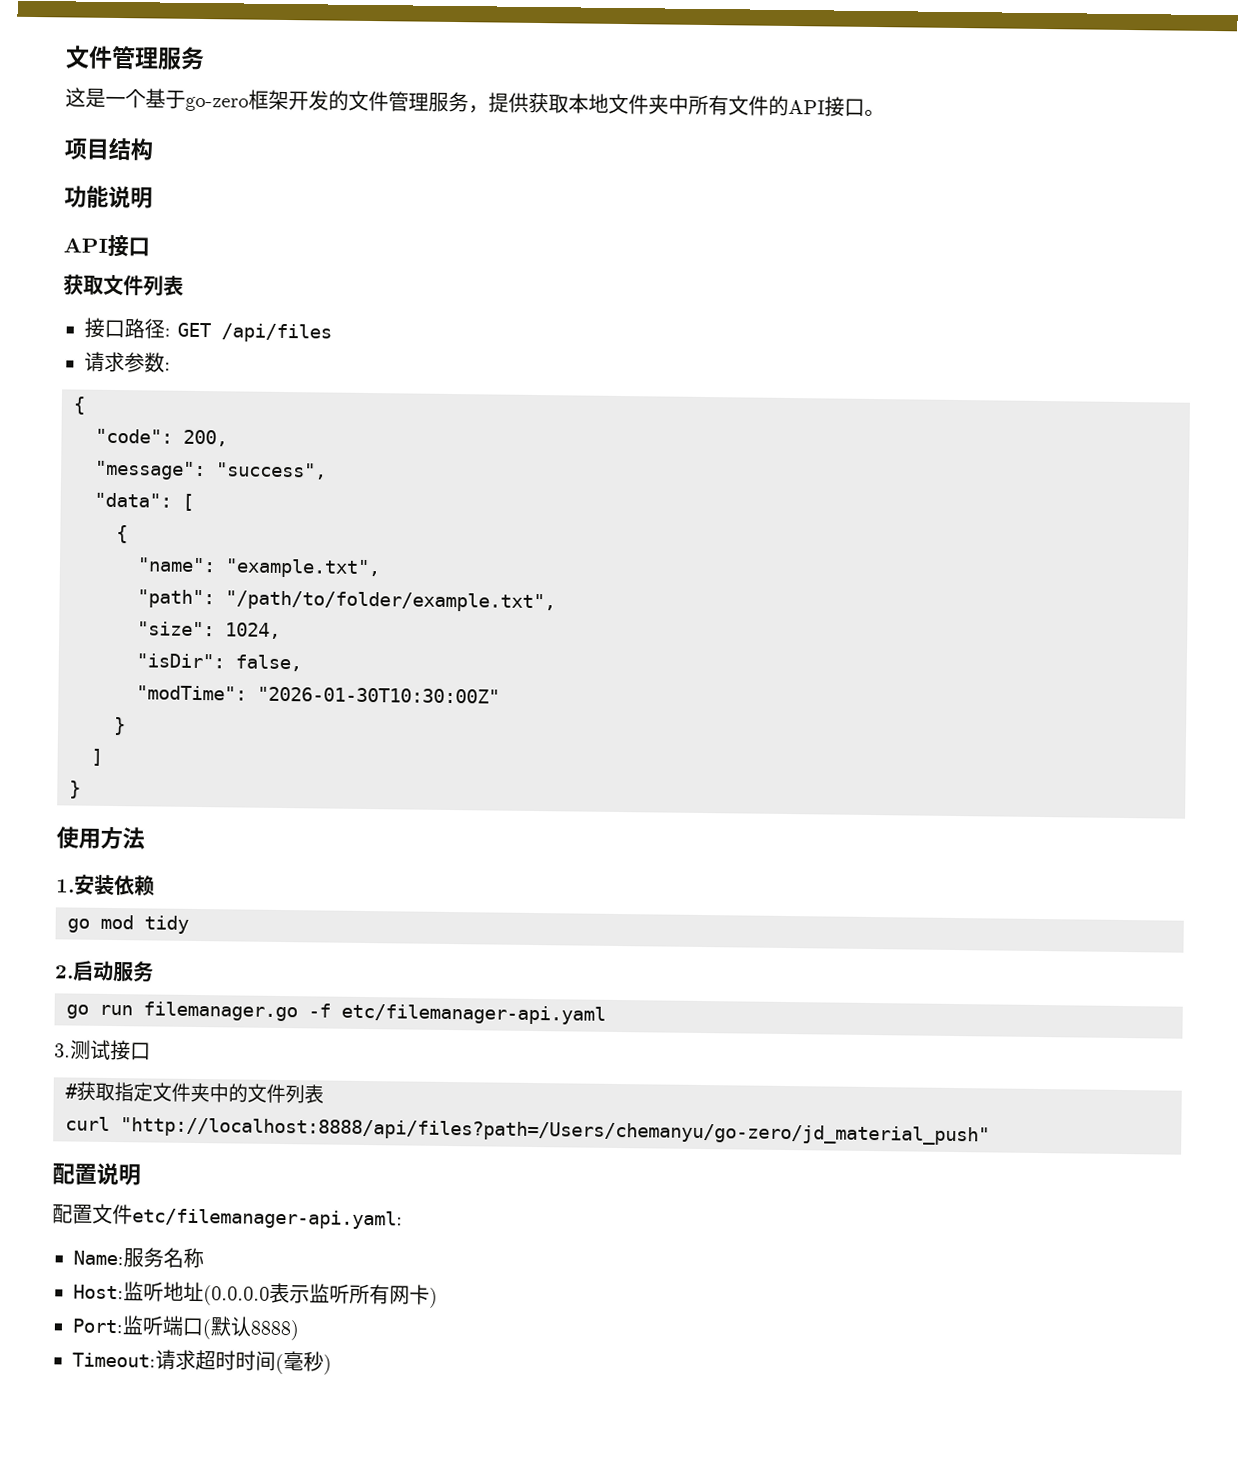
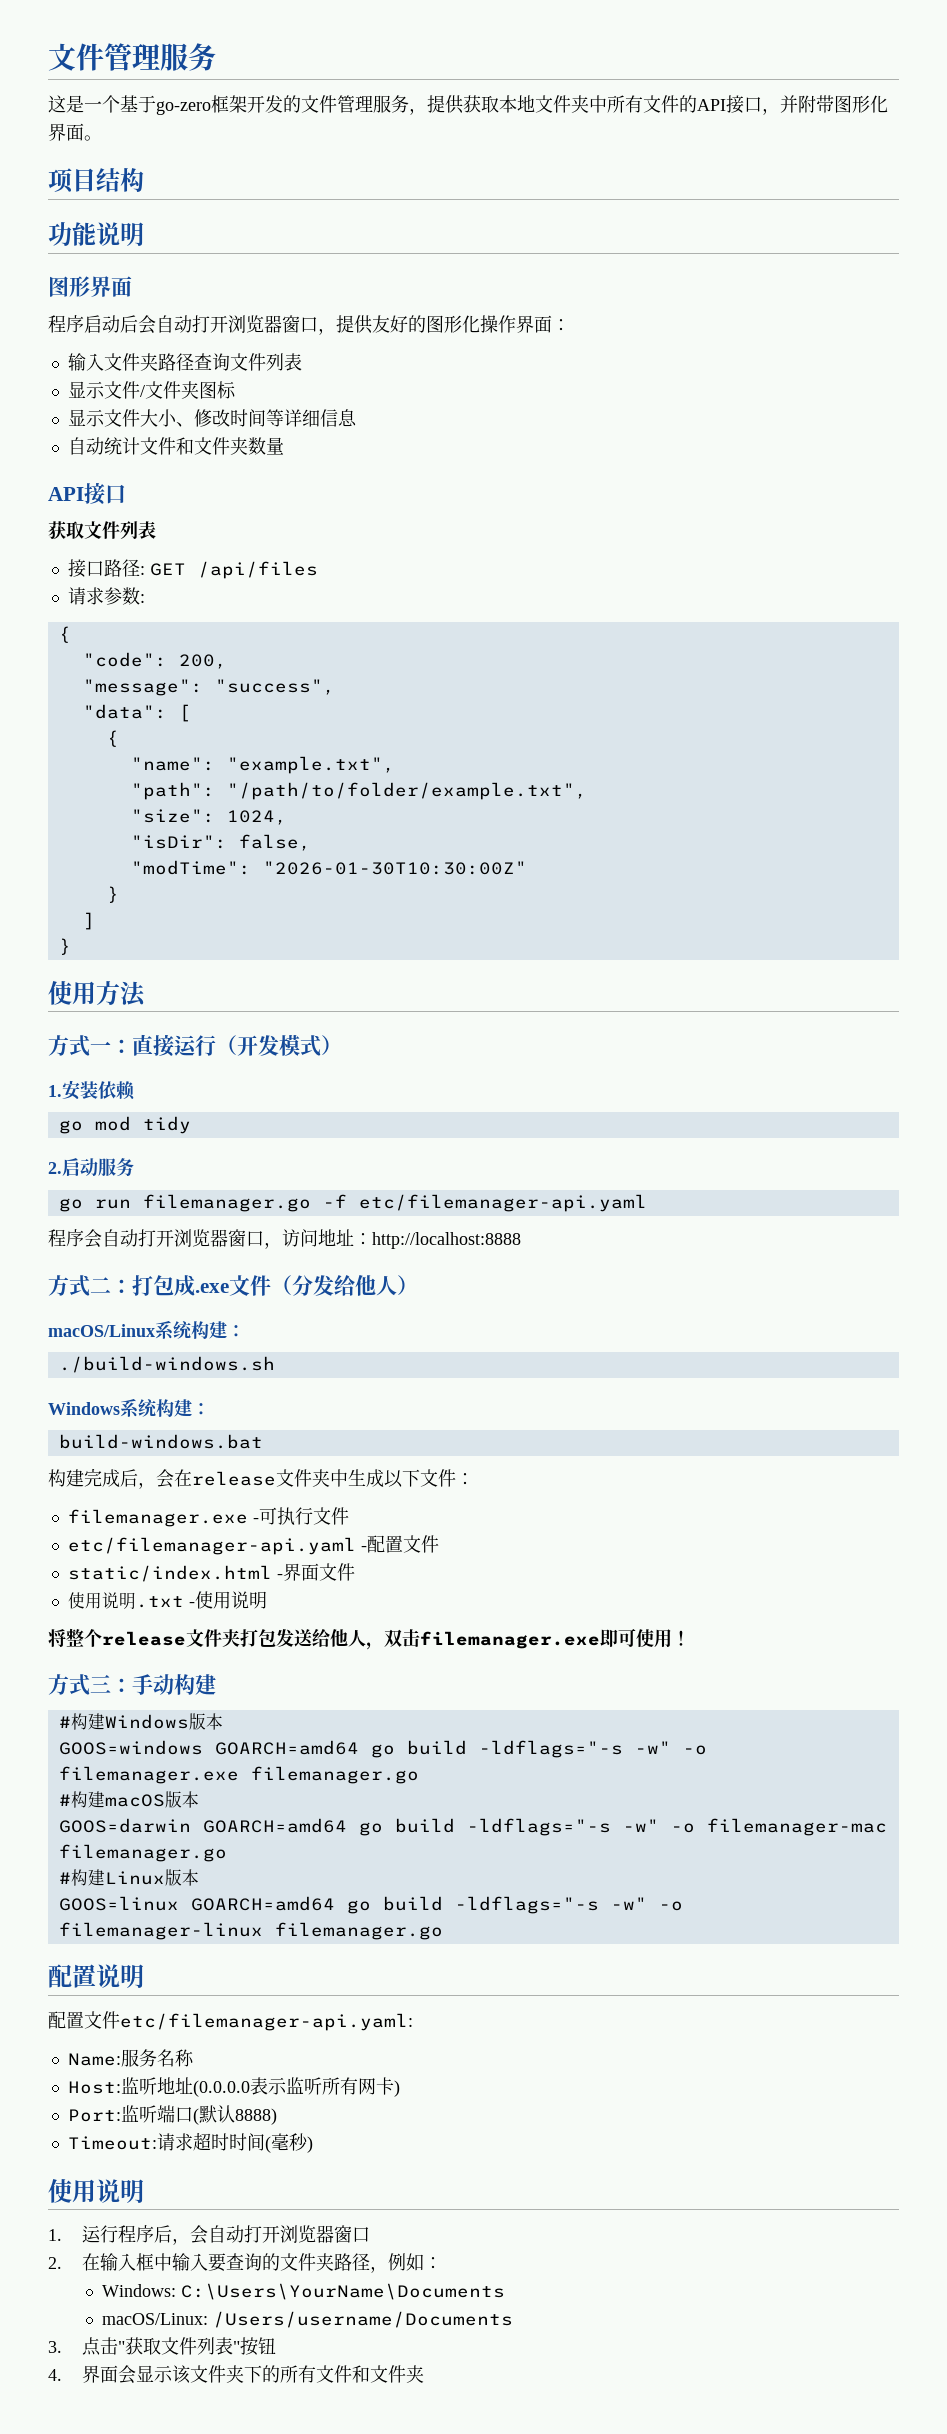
(865, 107) none -> [762,95,888,115] [48,123,84,141] ，并附带图形化界面
(153, 198) none -> [48,276,132,297] [48,315,570,335] [67,353,302,371] [67,381,236,399] [67,409,357,427] [67,437,284,455] // 图形界面 // 程序启动后会自动打开浏览器窗口，提供友好的图形化操作界面： // 输入文件夹路径查询文件列表 // 显示文件/文件夹图标 // 显示文件大小、修改时间等详细信息 // 自动统计文件和文件夹数量
(145, 838) none -> [48,1034,342,1057] // 方式一：直接运行（开发模式）
[54,1039,151,1061] [65,1081,324,1104] [65,1116,990,1146] 3.测试接口 // #获取指定文件夹中的文件列表 // curl "http://localhost:8888/api/files?path=/Users/chemanyu/go-zero/jd_material_push" -> [48,1229,521,1249] [48,1274,418,1297] [48,1320,245,1340] [58,1356,275,1373] [48,1398,210,1418] [58,1434,263,1449] [48,1468,474,1489] [67,1507,349,1527] [67,1535,439,1555] [67,1563,355,1582] [67,1591,267,1610] [48,1628,690,1650] [48,1674,216,1696] [58,1713,223,1730] [58,1740,707,1758] [58,1766,419,1784] [58,1791,199,1808] [58,1818,887,1836] [58,1844,227,1862] [58,1869,199,1886] [58,1896,683,1914] [58,1922,443,1940] 程序会自动打开浏览器窗口，访问地址：http://localhost:8888 // 方式二：打包成.exe文件（分发给他人） // macOS/Linux系统构建： // ./build-windows.sh // Windows系统构建： // build-windows.bat // 构建完成后，会在release文件夹中生成以下文件： // filemanager.exe -可执行文件 // etc/filemanager-api.yaml -配置文件 // static/index.html -界面文件 // 使用说明.txt -使用说明 // 将整个release文件夹打包发送给他人，双击filemanager.exe即可使用！ // 方式三：手动构建 // #构建Windows版本 // GOOS=windows GOARCH=amd64 go build -ldflags="-s -w" -o filemanager.exe filemanager.go // #构建macOS版本 // GOOS=darwin GOARCH=amd64 go build -ldflags="-s -w" -o filemanager-mac filemanager.go // #构建Linux版本 // GOOS=linux GOARCH=amd64 go build -ldflags="-s -w" -o filemanager-linux filemanager.go
(332, 1364) none -> [48,2178,144,2203] [48,2225,371,2245] [48,2253,443,2273] [102,2283,506,2300] [102,2311,514,2328] [48,2337,277,2356] [48,2365,425,2384] // 使用说明 // 1.运行程序后，会自动打开浏览器窗口 // 2.在输入框中输入要查询的文件夹路径，例如： // Windows: C:\Users\YourName\Documents // macOS/Linux: /Users/username/Documents // 3.点击"获取文件列表"按钮 // 4.界面会显示该文件夹下的所有文件和文件夹

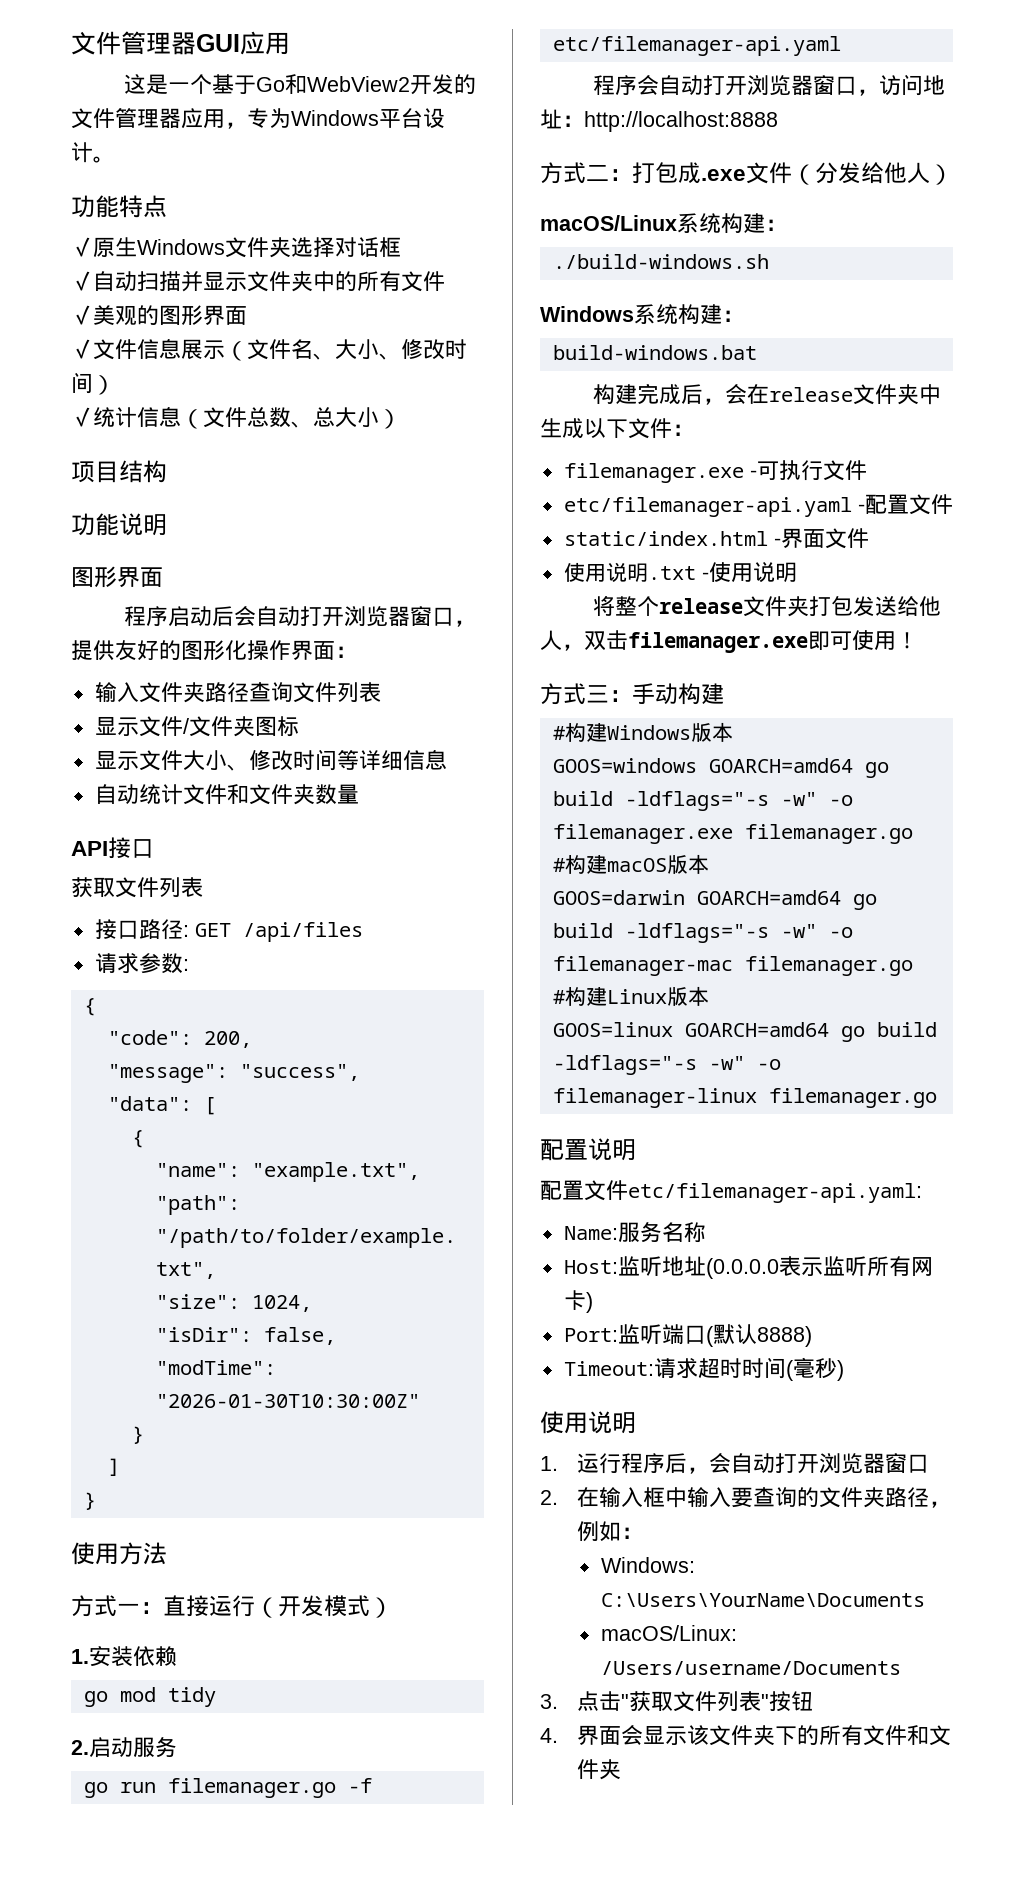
[48,43,216,71] 文件管理服务 -> [71,31,290,55] 文件管理器GUI应用
[156,95,247,115] go-zero框架 -> [255,74,410,94] Go和WebView2
[373,95,888,115] [48,123,102,141] 服务，提供获取本地文件夹中所有文件的API接口，并附带图形化界面。 -> [159,108,445,129] [71,142,115,163] [71,195,167,218] [71,237,401,258] [71,271,445,292] [71,305,247,326] [71,338,467,361] [71,372,115,395] [71,406,401,429] 器应用，专为Windows平台设计。 // 功能特点 // ✓原生Windows文件夹选择对话框 // ✓自动扫描并显示文件夹中的所有文件 // ✓美观的图形界面 // ✓文件信息展示（文件名、大小、修改时间） // ✓统计信息（文件总数、总大小）

